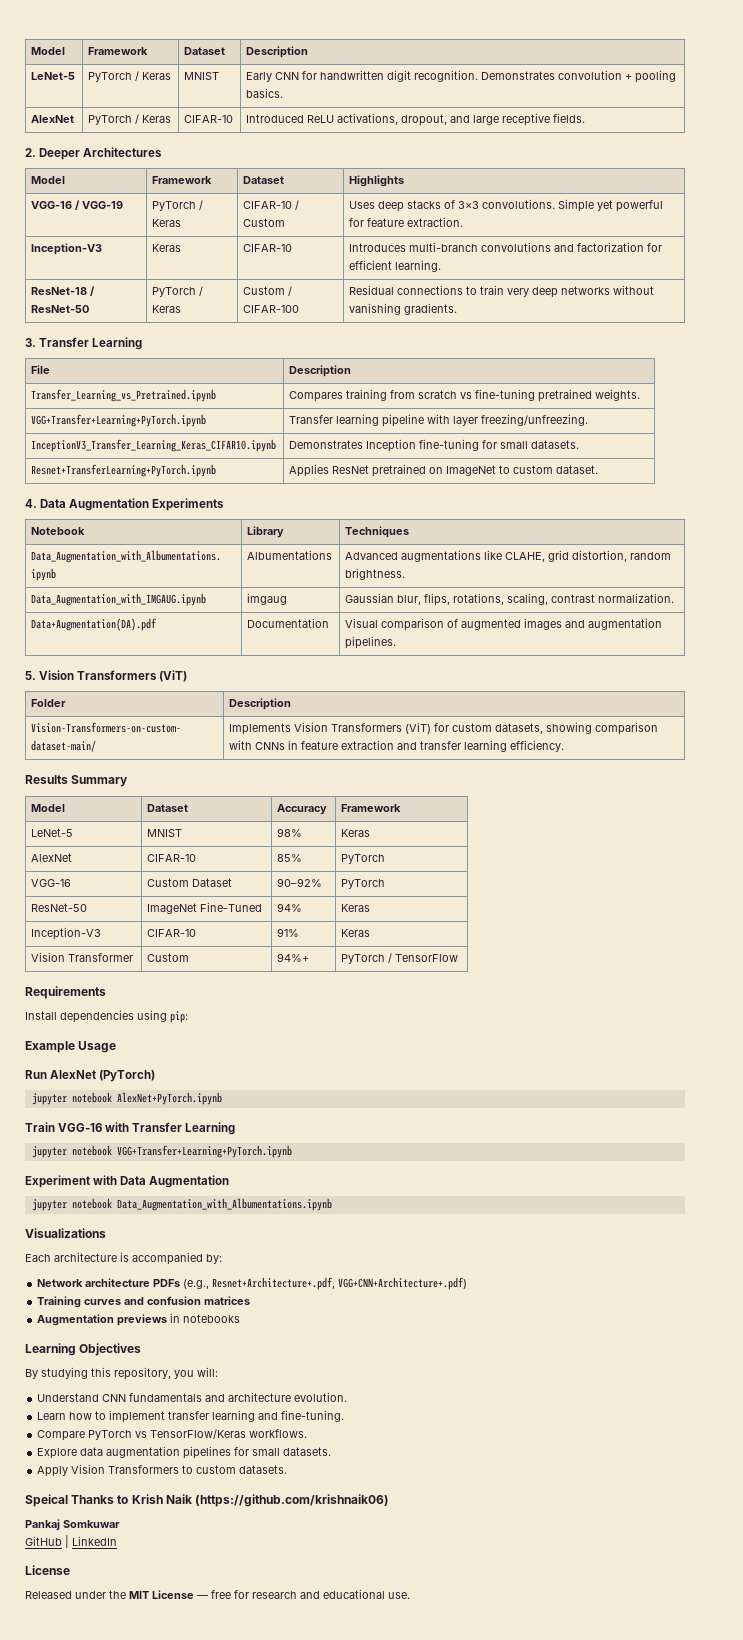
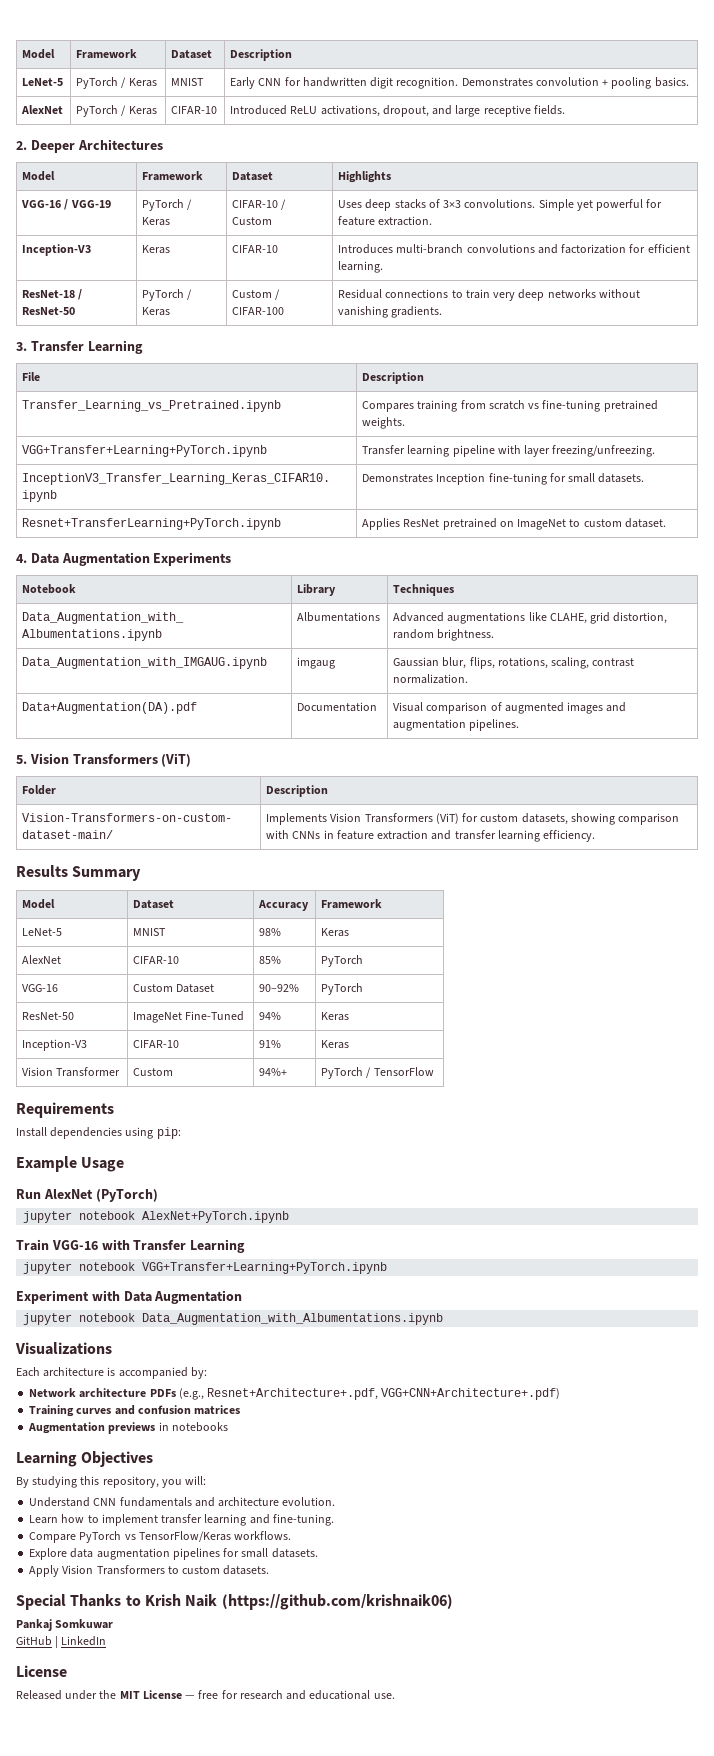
[25,1494,68,1507] Speical -> [16,1594,66,1610] Special

